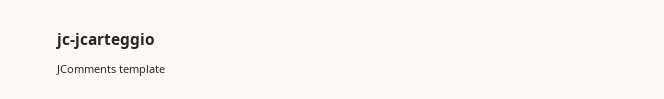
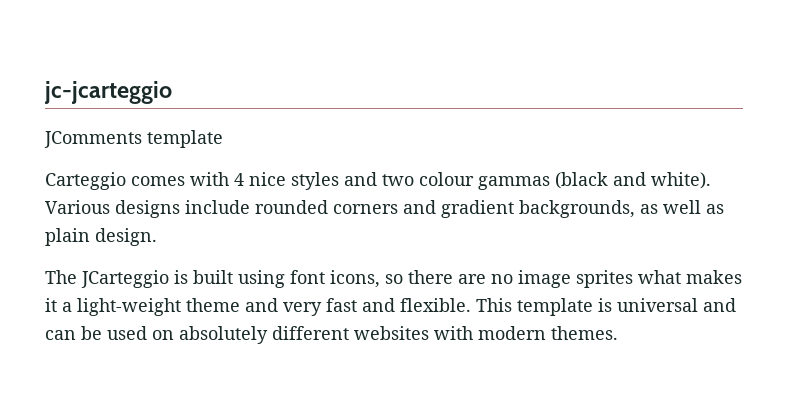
(165, 70) none -> [45,172,711,190] [45,200,724,218] [45,228,157,246] [45,270,742,288] [45,298,736,316] [45,326,618,344] // Carteggio comes with 4 nice styles and two colour gammas (black and white). Various designs include rounded corners and gradient backgrounds, as well as plain design. // The JCarteggio is built using font icons, so there are no image sprites what makes it a light-weight theme and very fast and flexible. This template is universal and can be used on absolutely different websites with modern themes.

